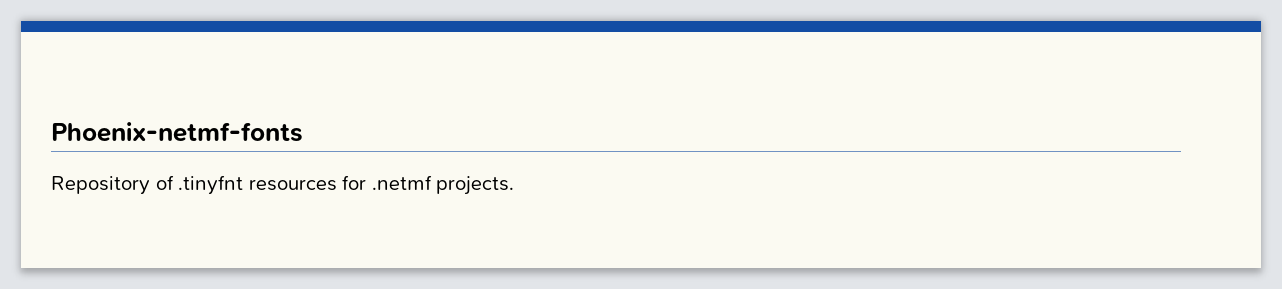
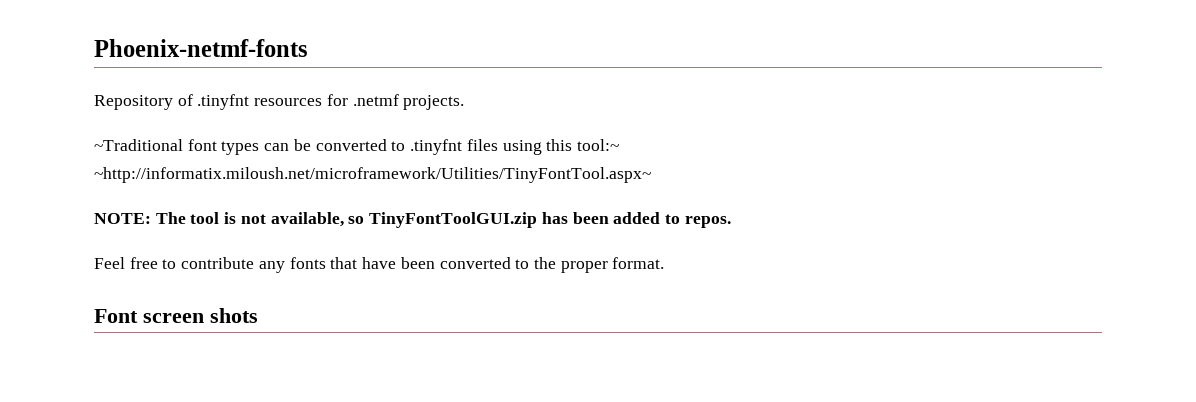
(515, 185) none -> [94,139,619,155] [94,167,651,183] [94,212,731,228] [94,257,665,273] [94,308,258,323] // ~Traditional font types can be converted to .tinyfnt files using this tool:~ ~http://informatix.miloush.net/microframework/Utilities/TinyFontTool.aspx~ // NOTE: The tool is not available, so TinyFontToolGUI.zip has been added to repos. // Feel free to contribute any fonts that have been converted to the proper format. // Font screen shots

